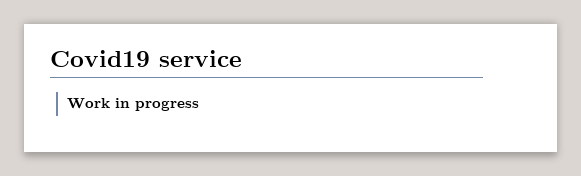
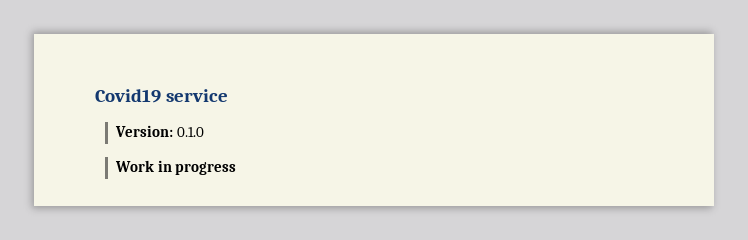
(242, 58) none -> [114,125,204,137] // Version: 0.1.0

